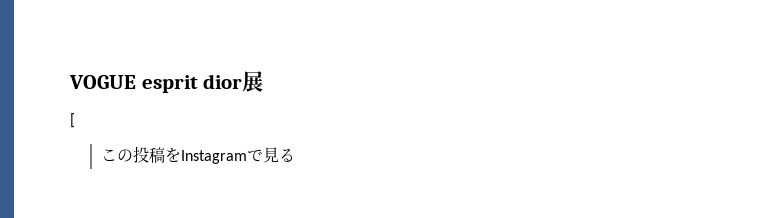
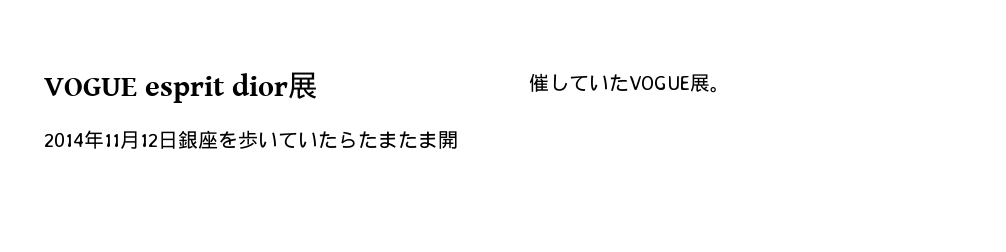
[70,113,75,128] [100,146,295,164] [ // この投稿をInstagramで見る -> [44,130,458,149] [529,73,730,93] 2014年11月12日銀座を歩いていたらたまたま開催していたVOGUE展。

